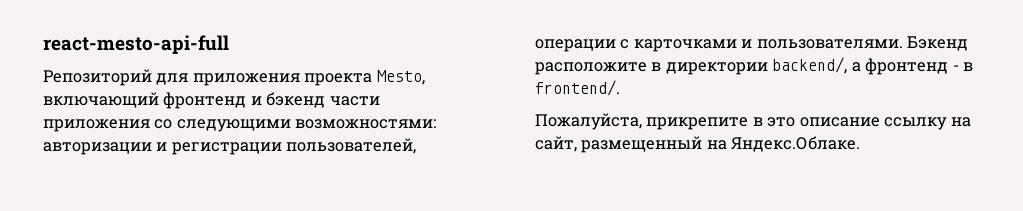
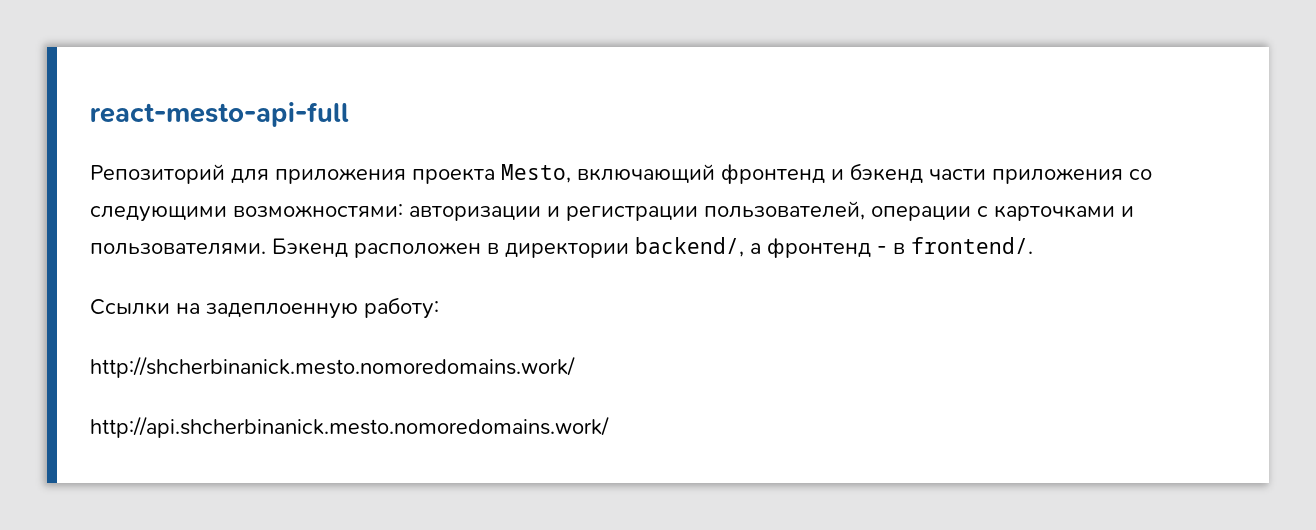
[535,62,647,75] расположите -> [354,242,481,258] расположен
[535,113,971,130] [535,136,861,153] Пожалуйста, прикрепите в это описание ссылку на сайт, размещенный на Яндекс.Облаке. -> [90,297,439,319] [90,356,575,378] [90,416,609,438] Ссылки на задеплоенную работу: // http://shcherbinanick.mesto.nomoredomains.work/ // http://api.shcherbinanick.mesto.nomoredomains.work/

